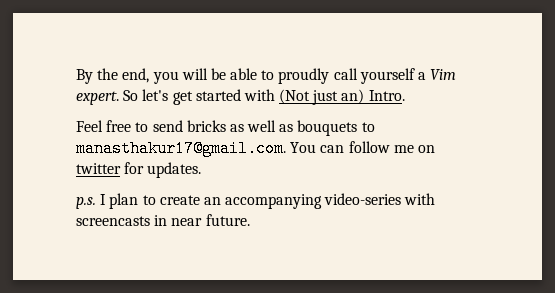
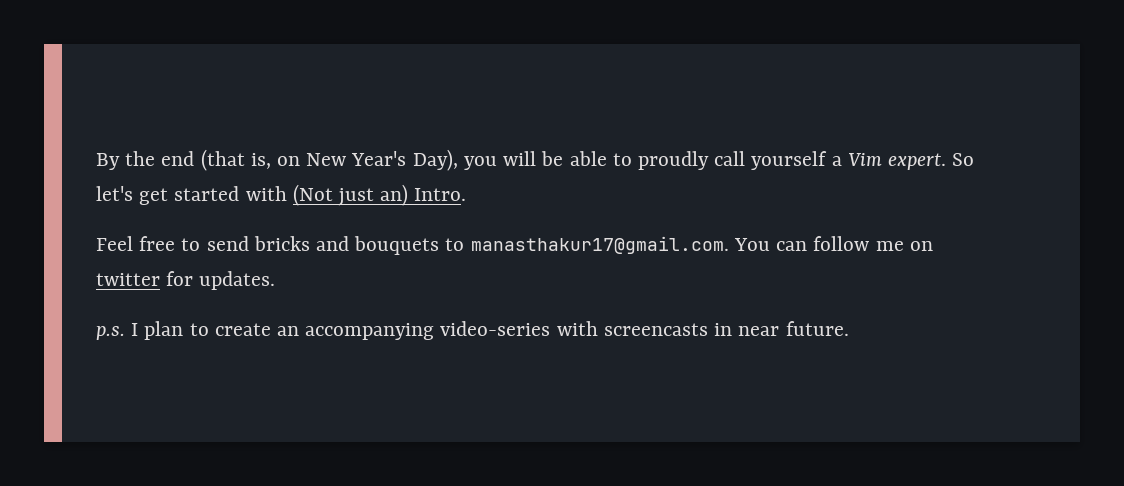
[122,68,150,83] end, -> [161,149,458,171] end (that is, on New Year's Day),
[229,120,294,132] as well as -> [316,236,350,251] and

